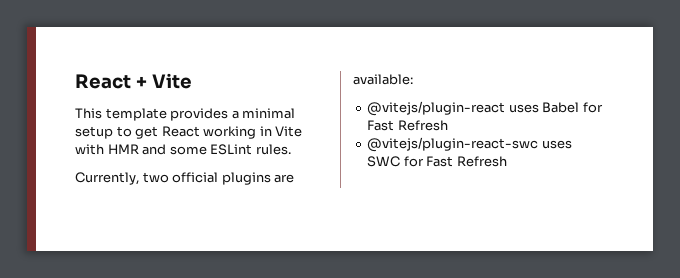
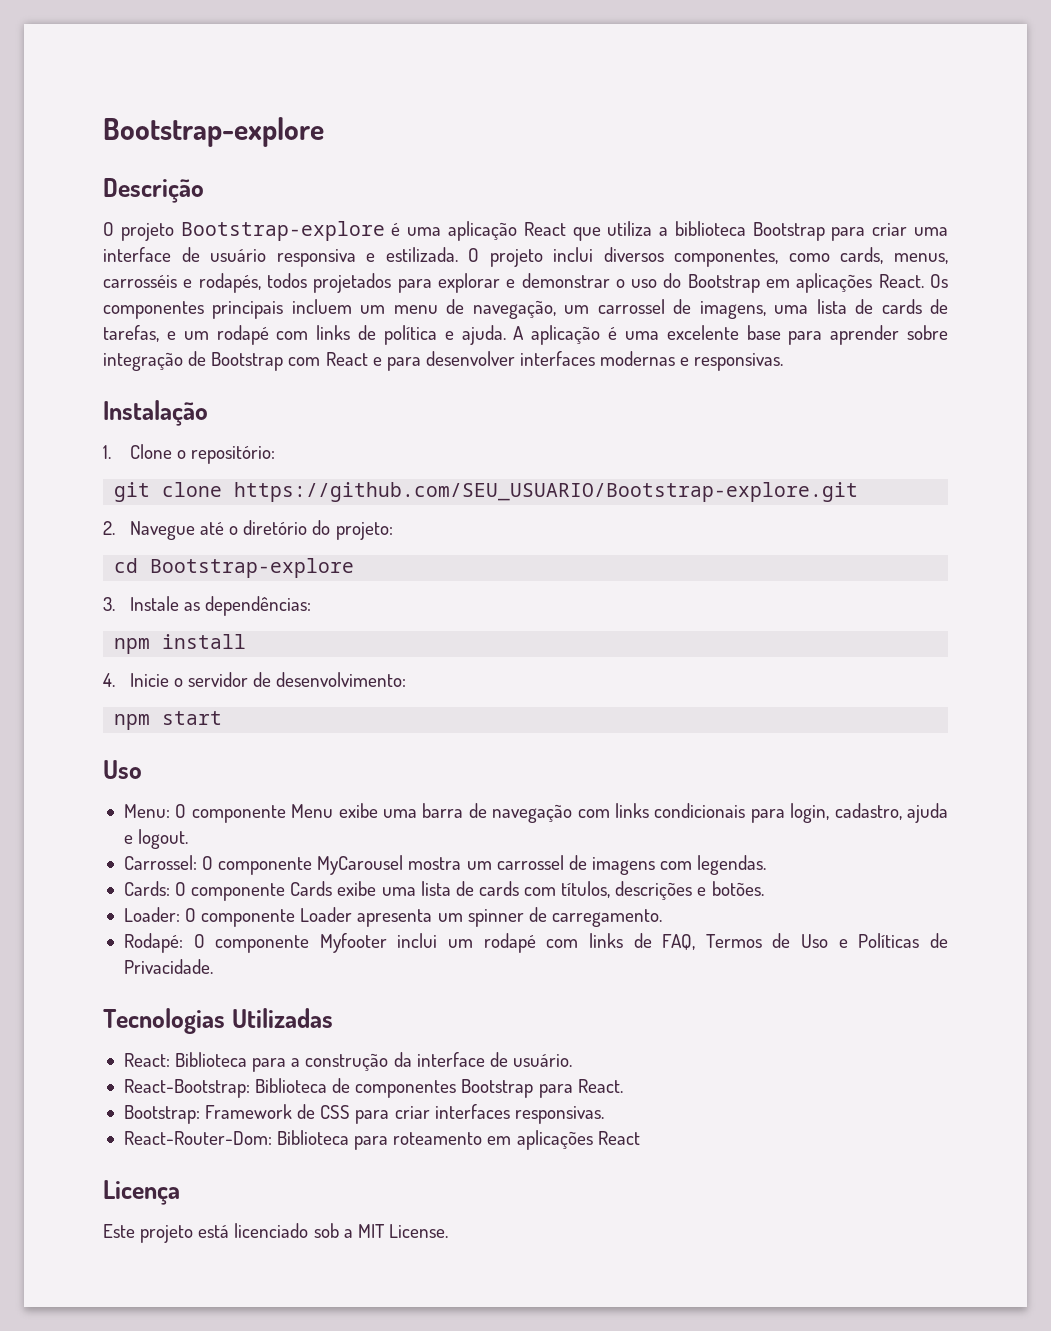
[75,73,192,89] [75,108,296,121] [75,126,303,139] [75,144,291,155] [75,172,295,185] [353,74,413,85] [367,101,603,116] [367,120,448,131] [367,137,572,152] [367,156,507,167] React + Vite // This template provides a minimal setup to get React working in Vite with HMR and some ESLint rules. // Currently, two official plugins are available: // @vitejs/plugin-react uses Babel for Fast Refresh // @vitejs/plugin-react-swc uses SWC for Fast Refresh -> [103,117,324,147] [103,178,204,203] [103,221,949,241] [103,247,948,267] [103,273,948,293] [103,299,948,319] [103,325,949,345] [103,351,784,371] [103,400,208,426] [103,444,276,464] [114,482,859,502] [103,520,393,540] [114,558,355,578] [103,596,312,616] [114,634,247,654] [103,672,407,687] [114,711,223,730] [103,760,142,779] [123,803,948,823] [123,829,189,849] [123,855,767,875] [123,881,764,901] [123,907,662,927] [123,933,949,953] [123,959,213,974] [103,1008,333,1034] [123,1052,572,1072] [123,1078,623,1098] [123,1104,604,1124] [123,1130,640,1150] [103,1180,180,1205] [103,1223,448,1243] Bootstrap-explore // Descrição // O projeto Bootstrap-explore é uma aplicação React que utiliza a biblioteca Bootstrap para criar uma interface de usuário responsiva e estilizada. O projeto inclui diversos componentes, como cards, menus, carrosséis e rodapés, todos projetados para explorar e demonstrar o uso do Bootstrap em aplicações React. Os componentes principais incluem um menu de navegação, um carrossel de imagens, uma lista de cards de tarefas, e um rodapé com links de política e ajuda. A aplicação é uma excelente base para aprender sobre integração de Bootstrap com React e para desenvolver interfaces modernas e responsivas. // Instalação // 1. Clone o repositório: // git clone https://github.com/SEU_USUARIO/Bootstrap-explore.git // 2. Navegue até o diretório do projeto: // cd Bootstrap-explore // 3. Instale as dependências: // npm install // 4. Inicie o servidor de desenvolvimento: // npm start // Uso // Menu: O componente Menu exibe uma barra de navegação com links condicionais para login, cadastro, ajuda e logout. // Carrossel: O componente MyCarousel mostra um carrossel de imagens com legendas. // Cards: O componente Cards exibe uma lista de cards com títulos, descrições e botões. // Loader: O componente Loader apresenta um spinner de carregamento. // Rodapé: O componente Myfooter inclui um rodapé com links de FAQ, Termos de Uso e Políticas de Privacidade. // Tecnologias Utilizadas // React: Biblioteca para a construção da interface de usuário. // React-Bootstrap: Biblioteca de componentes Bootstrap para React. // Bootstrap: Framework de CSS para criar interfaces responsivas. // React-Router-Dom: Biblioteca para roteamento em aplicações React // Licença // Este projeto está licenciado sob a MIT License.

